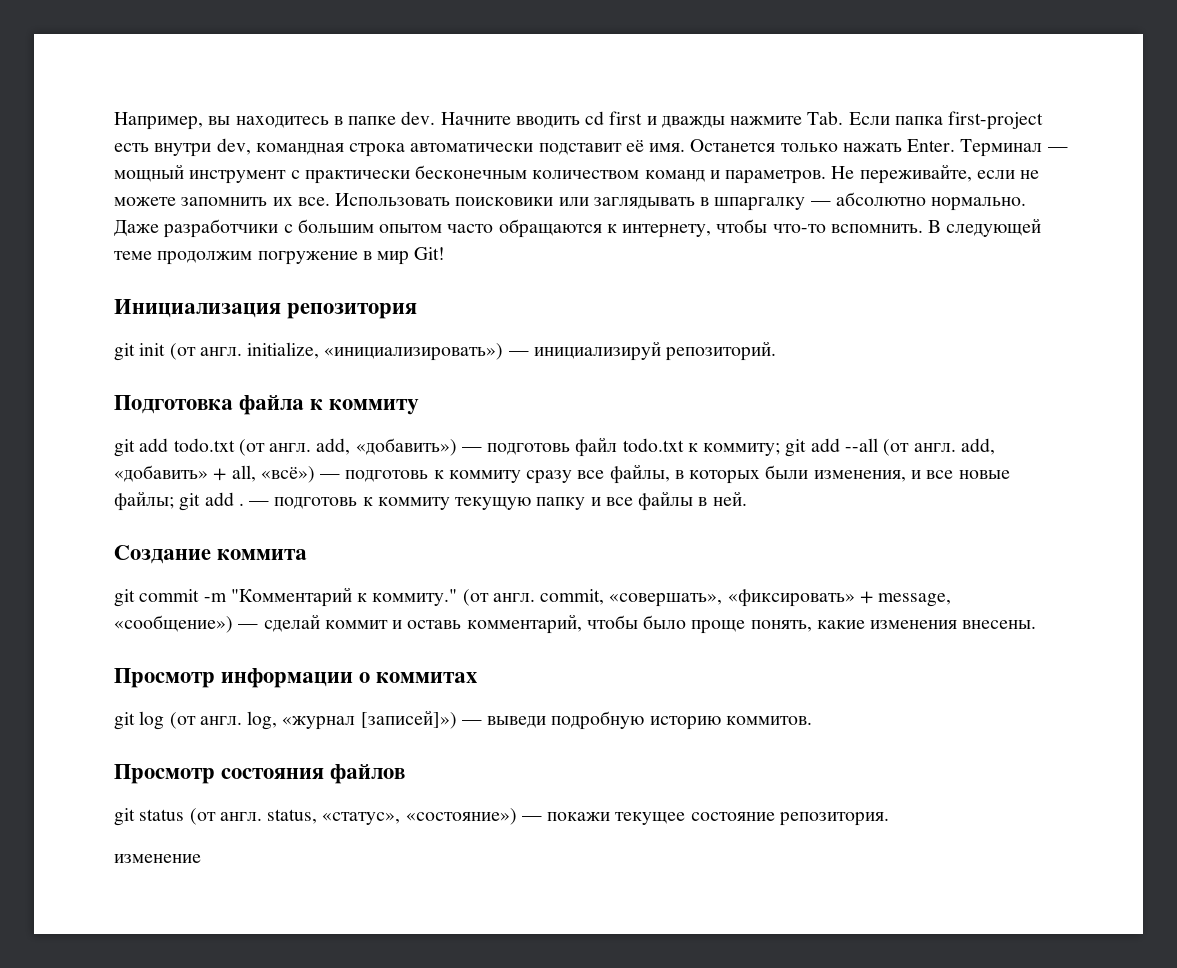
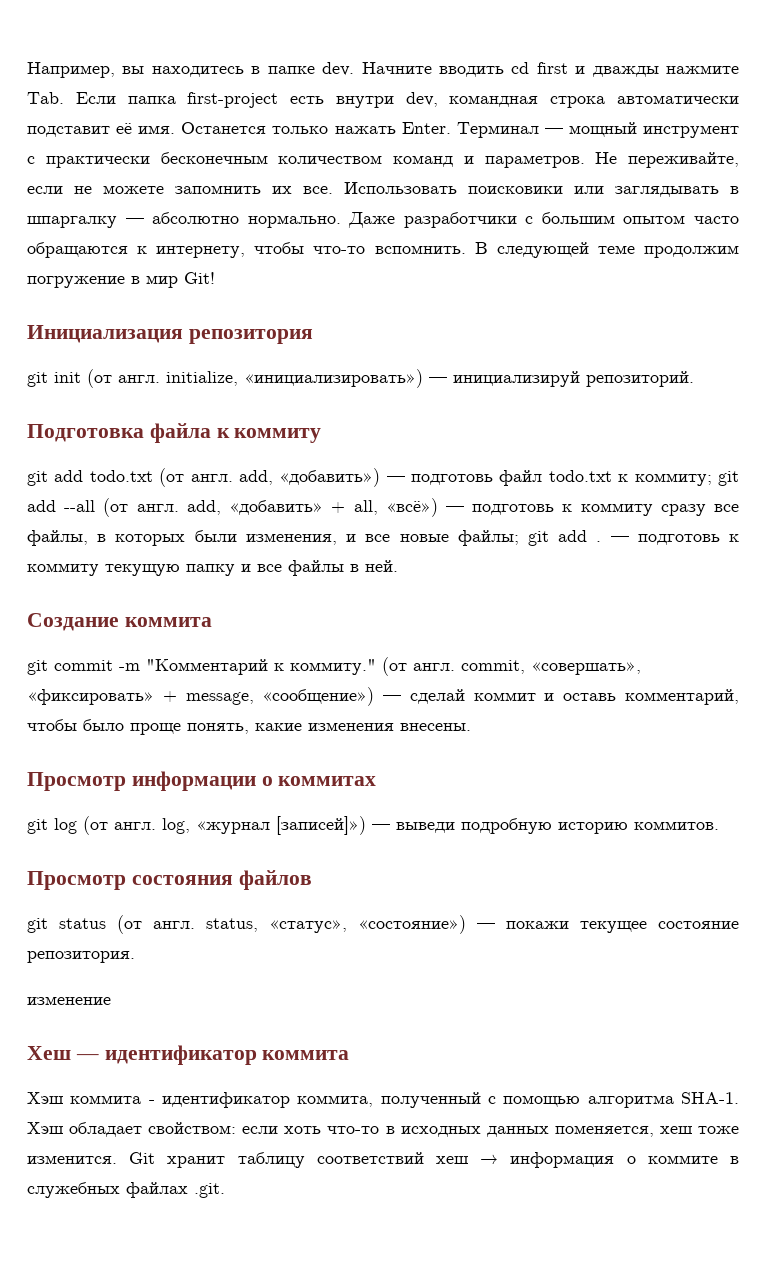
(201, 858) none -> [27,1045,350,1065] [27,1092,739,1108] [27,1122,739,1137] [27,1152,739,1168] [27,1182,225,1198] // Хеш — идентификатор коммита // Хэш коммита - идентификатор коммита, полученный с помощью алгоритма SHA-1. Хэш обладает свойством: если хоть что-то в исходных данных поменяется, хеш тоже изменится. Git хранит таблицу соответствий хеш → информация о коммите в служебных файлах .git.

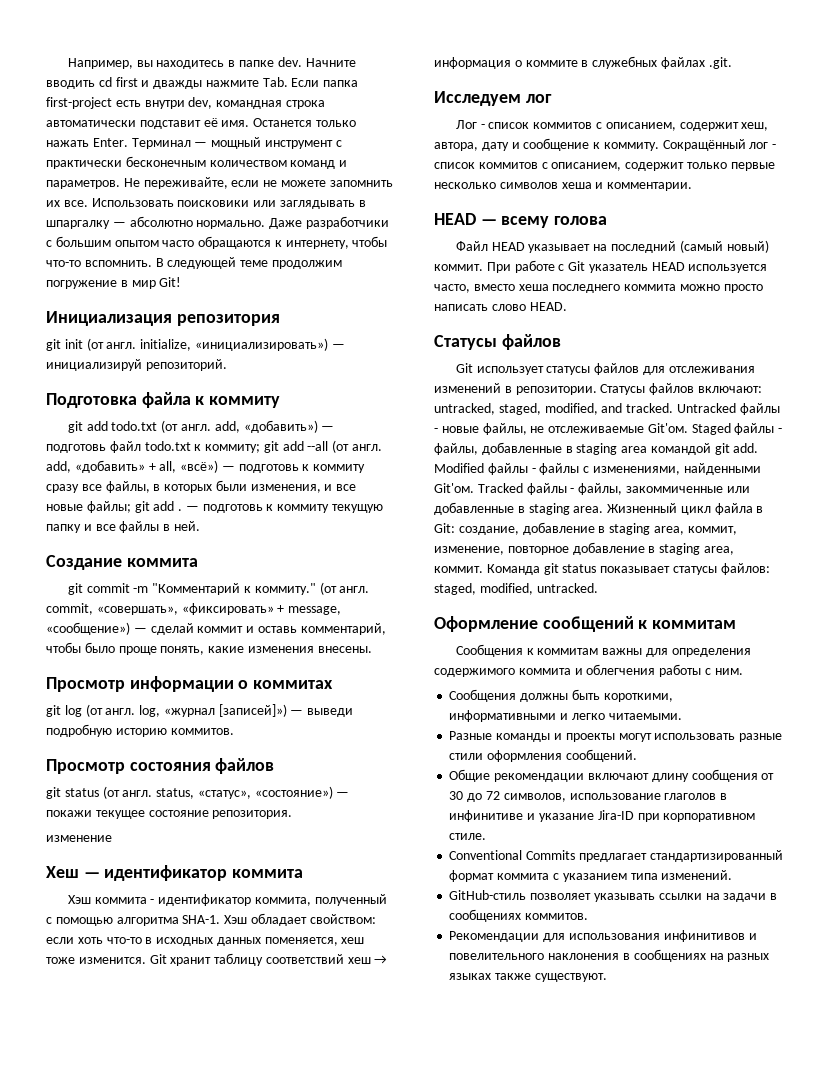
(225, 1190) none -> [434,91,552,106] [455,120,769,131] [434,138,777,151] [434,162,775,171] [434,182,693,191] [434,213,608,228] [455,240,769,253] [434,260,768,273] [434,284,763,293] [434,302,567,311] [434,334,561,350] [455,363,755,375] [434,383,762,395] [434,403,780,415] [434,423,783,435] [434,442,759,455] [434,463,761,475] [434,483,750,495] [434,502,764,515] [434,522,737,535] [434,542,734,555] [434,563,770,575] [434,583,598,595] [434,616,737,632] [455,644,751,657] [434,664,743,677] [449,689,673,702] [449,710,682,722] [449,731,783,742] [449,749,637,762] [449,769,775,782] [449,791,728,802] [449,810,756,822] [449,833,487,840] [449,850,783,862] [449,870,733,882] [449,890,778,902] [449,909,589,922] [449,930,757,942] [449,949,770,962] [449,973,607,982] // Исследуем лог // Лог - список коммитов с описанием, содержит хеш, автора, дату и сообщение к коммиту. Сокращённый лог - список коммитов с описанием, содержит только первые несколько символов хеша и комментарии. // HEAD — всему голова // Файл HEAD указывает на последний (самый новый) коммит. При работе с Git указатель HEAD используется часто, вместо хеша последнего коммита можно просто написать слово HEAD. // Статусы файлов // Git использует статусы файлов для отслеживания изменений в репозитории. Статусы файлов включают: untracked, staged, modified, and tracked. Untracked файлы - новые файлы, не отслеживаемые Git'ом. Staged файлы - файлы, добавленные в staging area командой git add. Modified файлы - файлы с изменениями, найденными Git'ом. Tracked файлы - файлы, закоммиченные или добавленные в staging area. Жизненный цикл файла в Git: создание, добавление в staging area, коммит, изменение, повторное добавление в staging area, коммит. Команда git status показывает статусы файлов: staged, modified, untracked. // Оформление сообщений к коммитам // Сообщения к коммитам важны для определения содержимого коммита и облегчения работы с ним. // Сообщения должны быть короткими, информативными и легко читаемыми. // Разные команды и проекты могут использовать разные стили оформления сообщений. // Общие рекомендации включают длину сообщения от 30 до 72 символов, использование глаголов в инфинитиве и указание Jira-ID при корпоративном стиле. // Conventional Commits предлагает стандартизированный формат коммита с указанием типа изменений. // GitHub-стиль позволяет указывать ссылки на задачи в сообщениях коммитов. // Рекомендации для использования инфинитивов и повелительного наклонения в сообщениях на разных языках также существуют.

